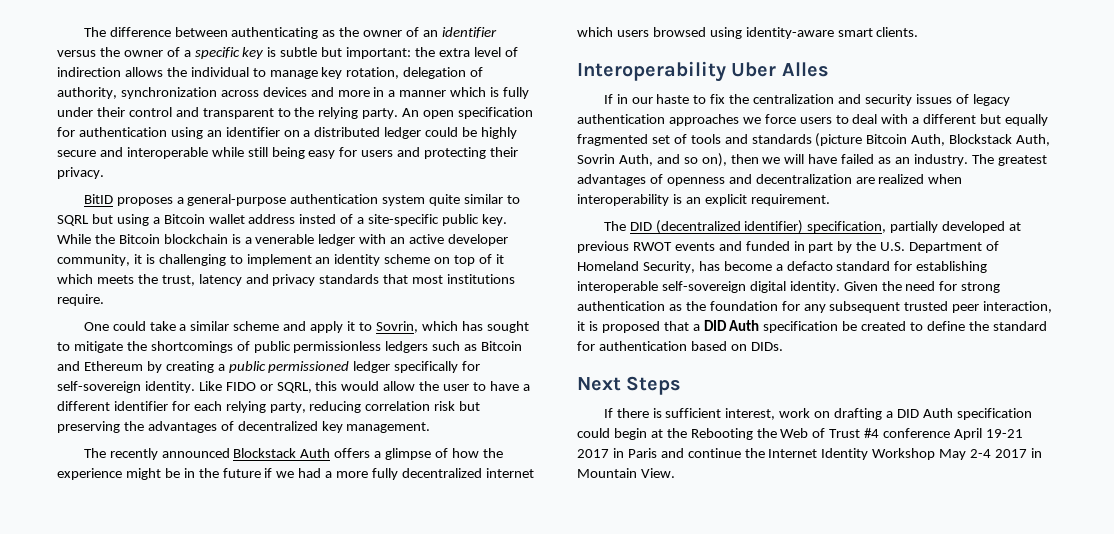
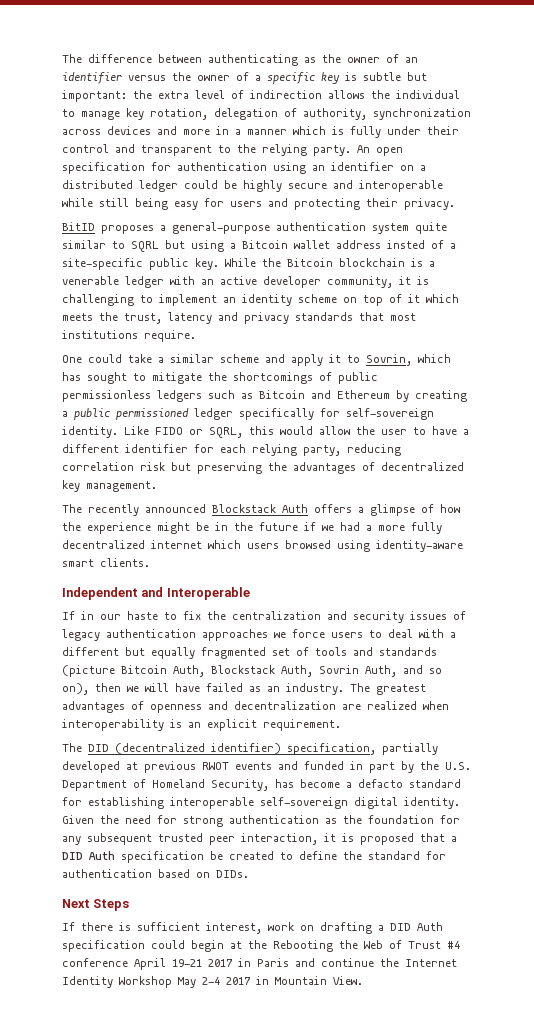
[577,61,829,82] Interoperability Uber Alles -> [62,587,250,600] Independent and Interoperable

